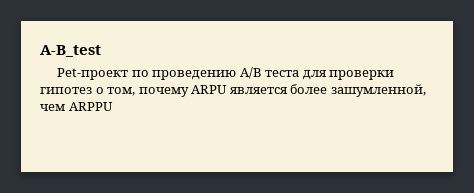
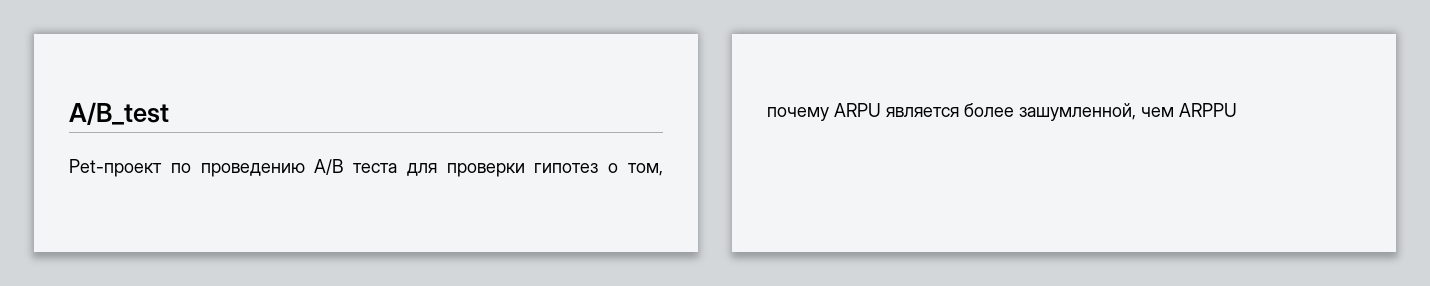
[40,45,101,57] A-B_test -> [69,102,169,125] A/B_test

